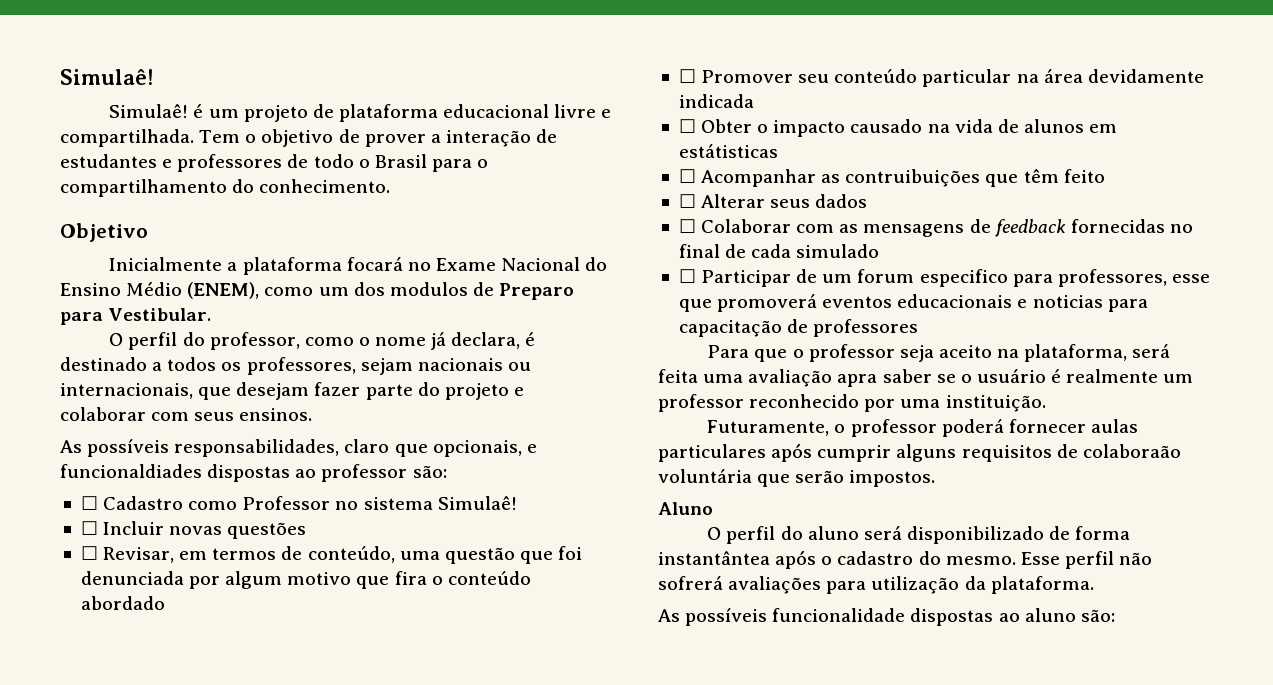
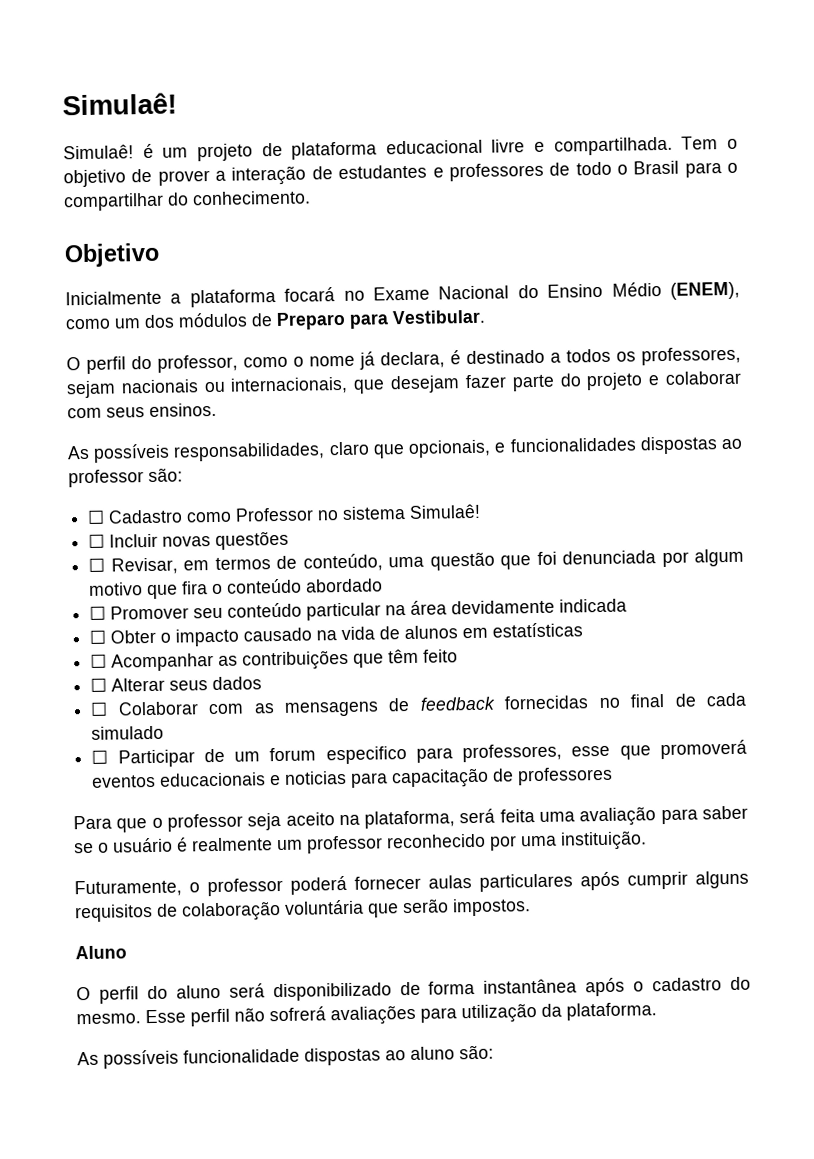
[60,179,227,197] compartilhamento -> [63,192,164,212] compartilhar
[389,282,468,296] modulos -> [178,312,248,328] módulos
[60,464,202,478] funcionaldiades -> [509,437,637,453] funcionalidades
[678,144,778,158] estátisticas -> [492,622,584,638] estatísticas
[845,169,981,187] contruibuições -> [242,649,350,671] contribuições
[837,374,878,387] apra -> [660,808,698,825] para
[1082,444,1181,458] colaboraão -> [181,901,281,922] colaboração
[658,551,770,565] instantântea -> [483,978,578,994] instantânea

